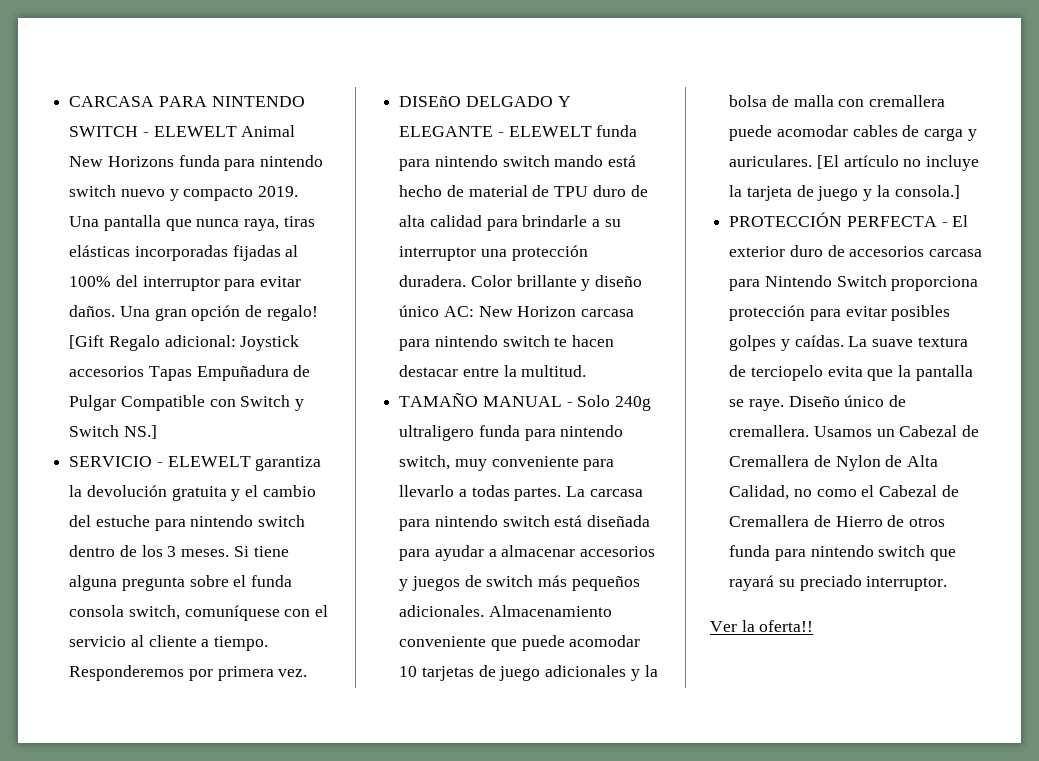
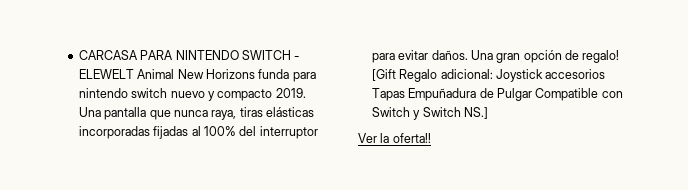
[69,456,322,471] [69,485,316,501] [69,515,306,531] [69,545,289,557] [69,575,293,591] [69,605,329,621] [69,635,269,651] [69,665,308,681] [399,96,571,107] [399,125,638,137] [399,155,637,171] [399,185,648,197] [399,215,621,231] [399,245,588,261] [399,275,643,291] [399,305,635,317] [399,335,615,351] [399,365,587,377] [399,393,652,411] [399,425,624,441] [399,455,615,471] [399,485,643,501] [399,515,651,531] [399,545,656,561] [399,575,640,591] [399,605,612,617] [399,635,641,651] [399,665,658,681] [729,95,946,107] [729,125,977,141] [729,155,980,171] [729,185,960,201] [729,212,969,227] [729,245,983,257] [729,275,979,291] [729,305,951,321] [729,335,968,351] [729,365,973,381] [729,395,907,411] [729,425,980,437] [729,455,939,471] [729,485,959,500] [729,515,946,527] [729,545,957,561] [729,575,948,591] // SERVICIO - ELEWELT garantiza la devolución gratuita y el cambio del estuche para nintendo switch dentro de los 3 meses. Si tiene alguna pregunta sobre el funda consola switch, comuníquese con el servicio al cliente a tiempo. Responderemos por primera vez. // DISEñO DELGADO Y ELEGANTE - ELEWELT funda para nintendo switch mando está hecho de material de TPU duro de alta calidad para brindarle a su interruptor una protección duradera. Color brillante y diseño único AC: New Horizon carcasa para nintendo switch te hacen destacar entre la multitud. // TAMAÑO MANUAL - Solo 240g ultraligero funda para nintendo switch, muy conveniente para llevarlo a todas partes. La carcasa para nintendo switch está diseñada para ayudar a almacenar accesorios y juegos de switch más pequeños adicionales. Almacenamiento conveniente que puede acomodar 10 tarjetas de juego adicionales y la bolsa de malla con cremallera puede acomodar cables de carga y auriculares. [El artículo no incluye la tarjeta de juego y la consola.] // PROTECCIÓN PERFECTA - El exterior duro de accesorios carcasa para Nintendo Switch proporciona protección para evitar posibles golpes y caídas. La suave textura de terciopelo evita que la pantalla se raye. Diseño único de cremallera. Usamos un Cabezal de Cremallera de Nylon de Alta Calidad, no como el Cabezal de Cremallera de Hierro de otros funda para nintendo switch que rayará su preciado interruptor. -> (488, 113) none

